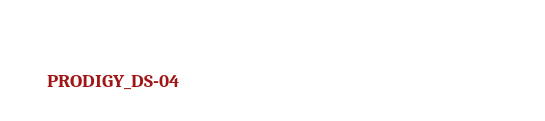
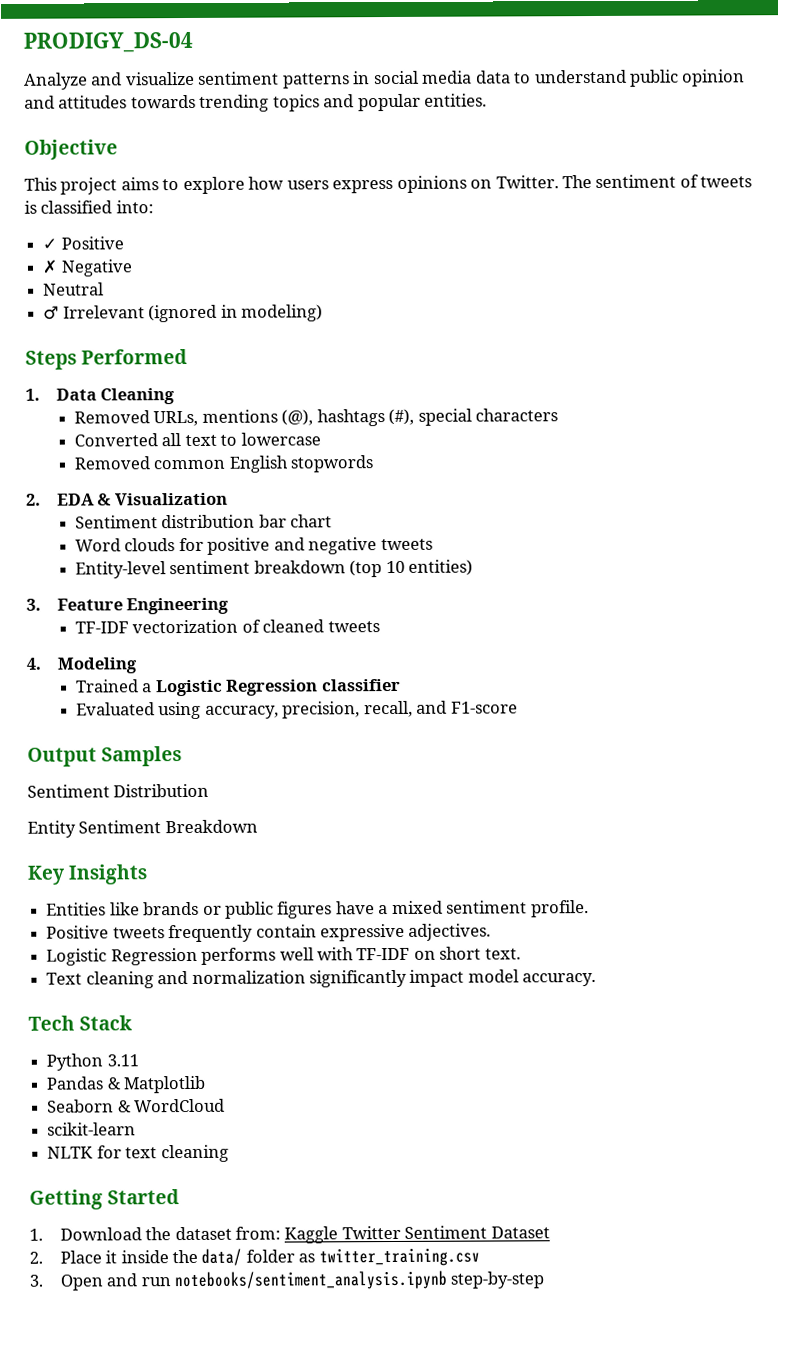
(180, 82) none -> [24,69,746,90] [24,93,488,112] [24,139,118,160] [24,174,753,195] [24,200,154,214] [42,236,124,250] [42,259,133,277] [43,282,105,296] [43,304,323,323] [25,348,189,370] [25,388,176,405] [73,408,558,427] [73,432,321,447] [73,455,374,473] [26,492,228,506] [74,514,333,529] [74,537,433,555] [74,559,474,579] [26,597,230,615] [74,619,380,634] [26,657,137,674] [74,678,401,697] [75,700,518,720] [27,746,183,767] [27,783,210,798] [27,819,258,838] [27,864,148,885] [46,900,589,919] [46,923,492,943] [46,946,521,966] [46,969,597,989] [28,1015,134,1031] [46,1053,139,1071] [46,1075,207,1094] [47,1098,226,1113] [47,1122,137,1136] [47,1144,229,1163] [29,1189,181,1210] [29,1225,550,1244] [29,1247,480,1267] [29,1270,545,1291] // Analyze and visualize sentiment patterns in social media data to understand public opinion and attitudes towards trending topics and popular entities. // Objective // This project aims to explore how users express opinions on Twitter. The sentiment of tweets is classified into: // ✓ Positive // ✗ Negative // Neutral // ♂ Irrelevant (ignored in modeling) // Steps Performed // 1. Data Cleaning // Removed URLs, mentions (@), hashtags (#), special characters // Converted all text to lowercase // Removed common English stopwords // 2. EDA & Visualization // Sentiment distribution bar chart // Word clouds for positive and negative tweets // Entity-level sentiment breakdown (top 10 entities) // 3. Feature Engineering // TF-IDF vectorization of cleaned tweets // 4. Modeling // Trained a Logistic Regression classifier // Evaluated using accuracy, precision, recall, and F1-score // Output Samples // Sentiment Distribution // Entity Sentiment Breakdown // Key Insights // Entities like brands or public figures have a mixed sentiment profile. // Positive tweets frequently contain expressive adjectives. // Logistic Regression performs well with TF-IDF on short text. // Text cleaning and normalization significantly impact model accuracy. // Tech Stack // Python 3.11 // Pandas & Matplotlib // Seaborn & WordCloud // scikit-learn // NLTK for text cleaning // Getting Started // 1. Download the dataset from: Kaggle Twitter Sentiment Dataset // 2. Place it inside the data/ folder as twitter_training.csv // 3. Open and run notebooks/sentiment_analysis.ipynb step-by-step

